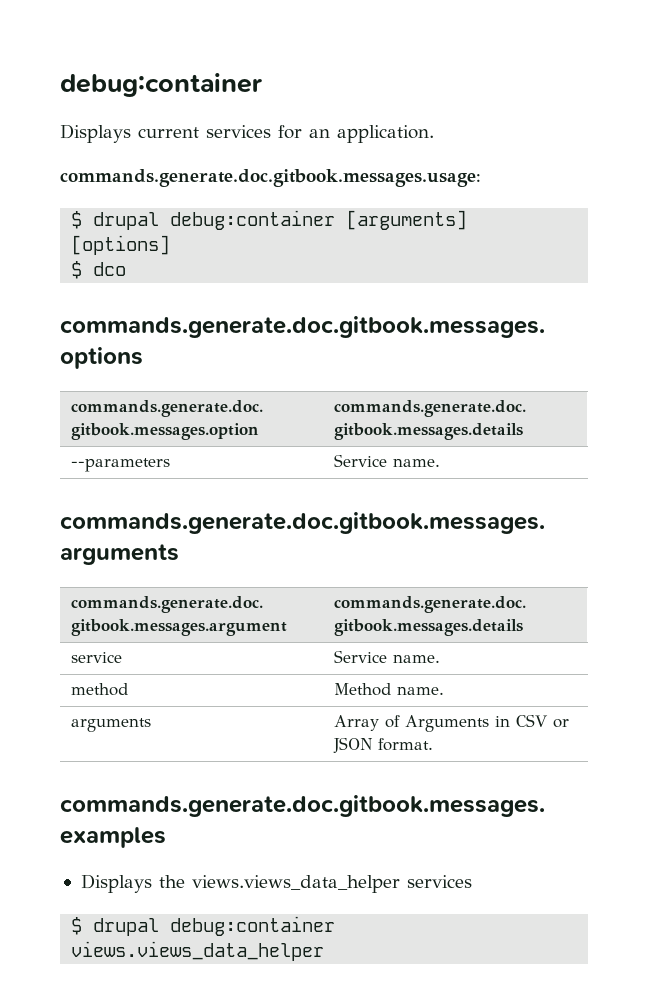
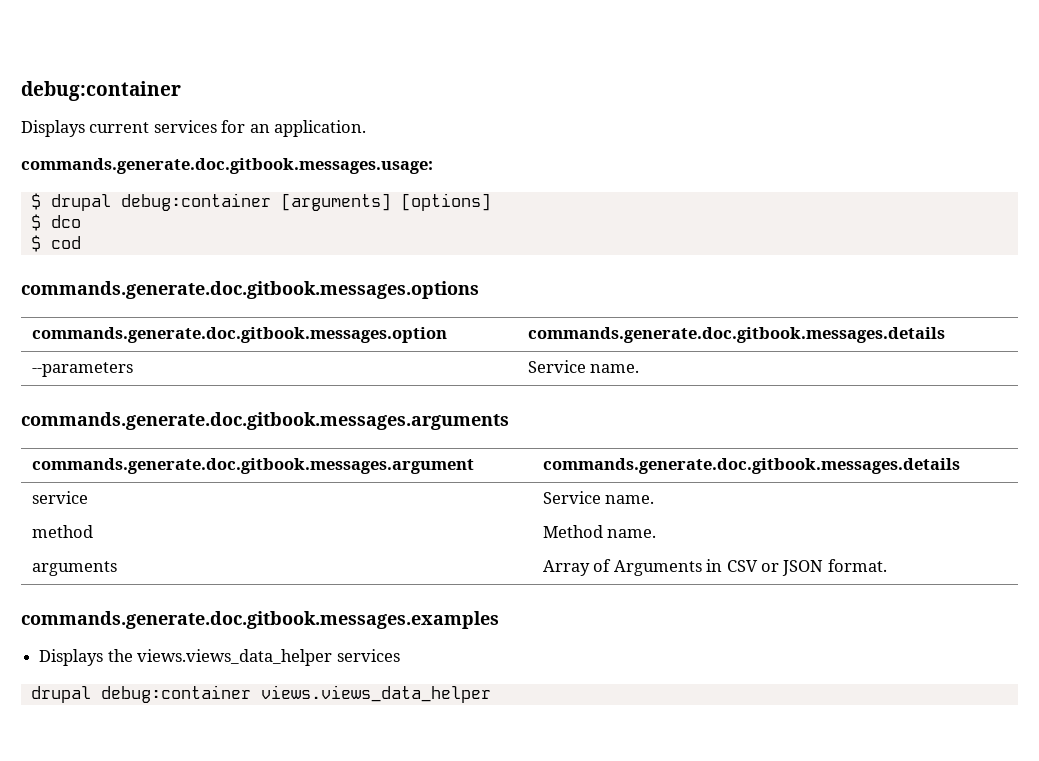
(127, 269) none -> [30,235,81,252] // $ cod
[71,917,83,935] $ -> (400, 655) none

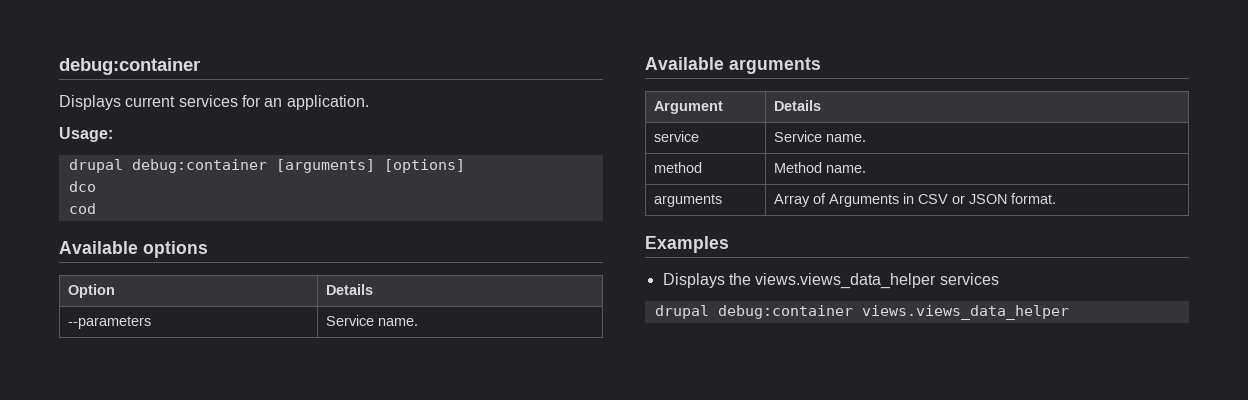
[21,158,433,174] [30,193,41,210] commands.generate.doc.gitbook.messages.usage: // $ -> [59,127,113,142] Usage: //
[30,214,41,231] $ -> (465, 166) none
[30,235,41,252] $ -> (96, 186) none
[21,281,479,299] [31,327,447,343] [527,327,945,343] commands.generate.doc.gitbook.messages.options // commands.generate.doc.gitbook.messages.option | commands.generate.doc.gitbook.messages.details -> [59,241,208,258] [67,284,115,298] [325,284,373,295] Available options // Option | Details
[21,412,509,430] [31,458,474,474] [542,458,960,474] commands.generate.doc.gitbook.messages.arguments // commands.generate.doc.gitbook.messages.argument | commands.generate.doc.gitbook.messages.details -> [645,57,821,74] [653,101,723,114] [773,100,821,111] Available arguments // Argument | Details
[21,611,499,629] commands.generate.doc.gitbook.messages.examples -> [645,236,729,253] Examples

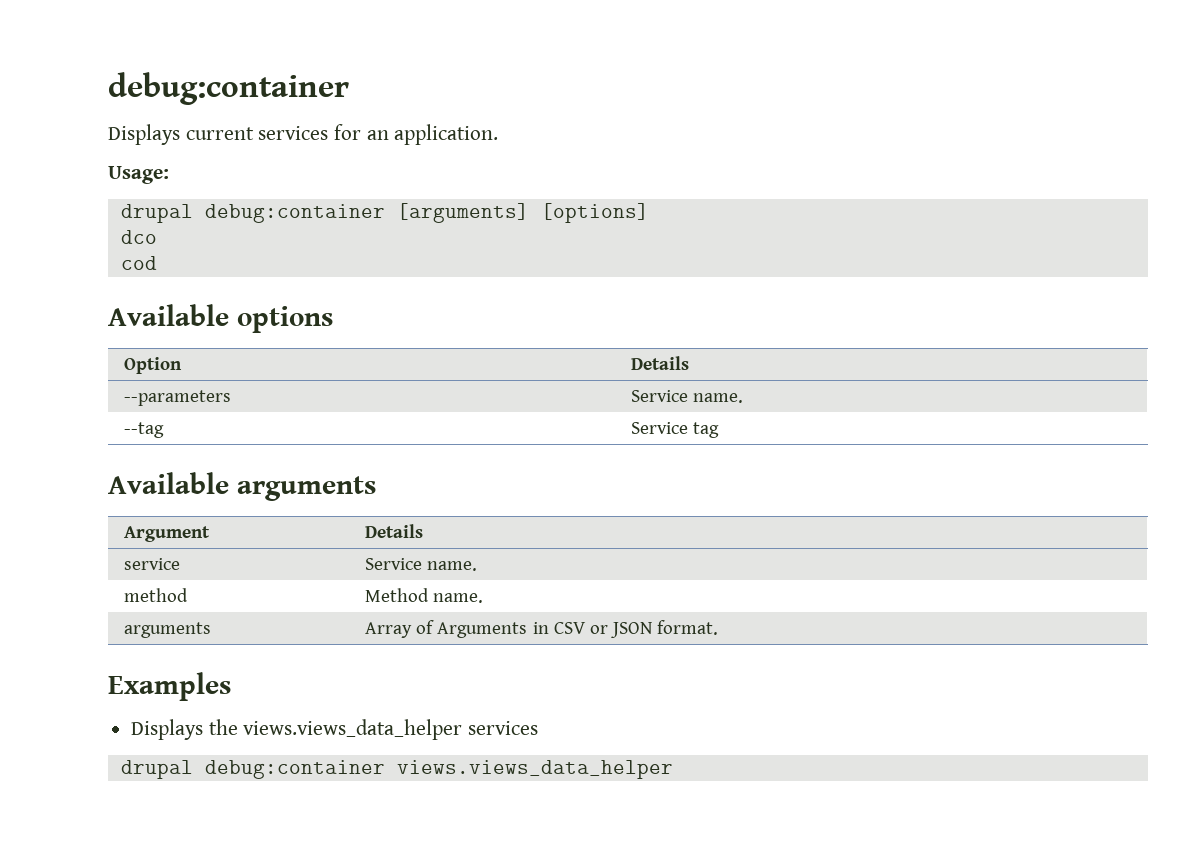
(418, 322) none -> [124,422,165,438] [631,422,720,438] // --tag | Service tag

